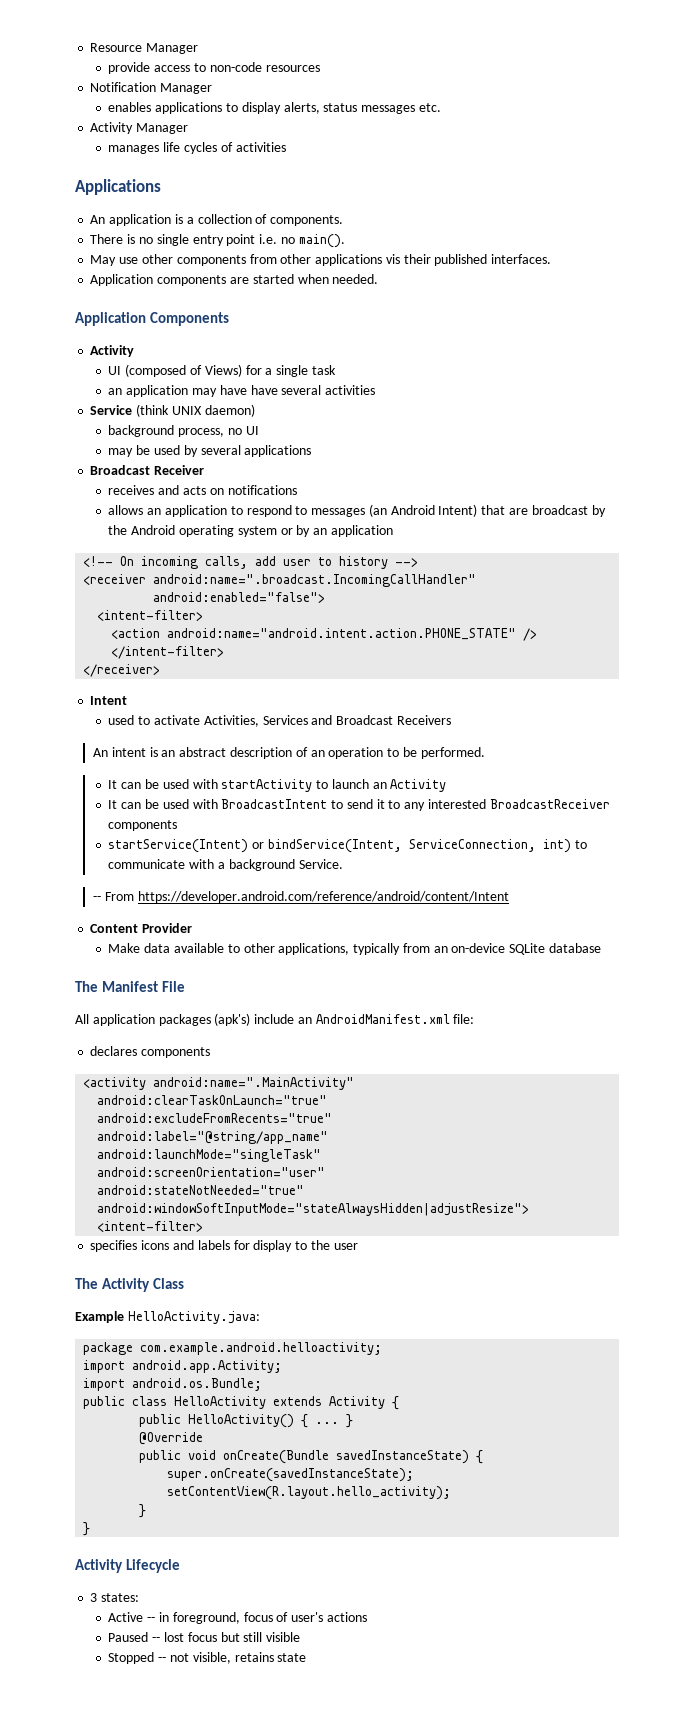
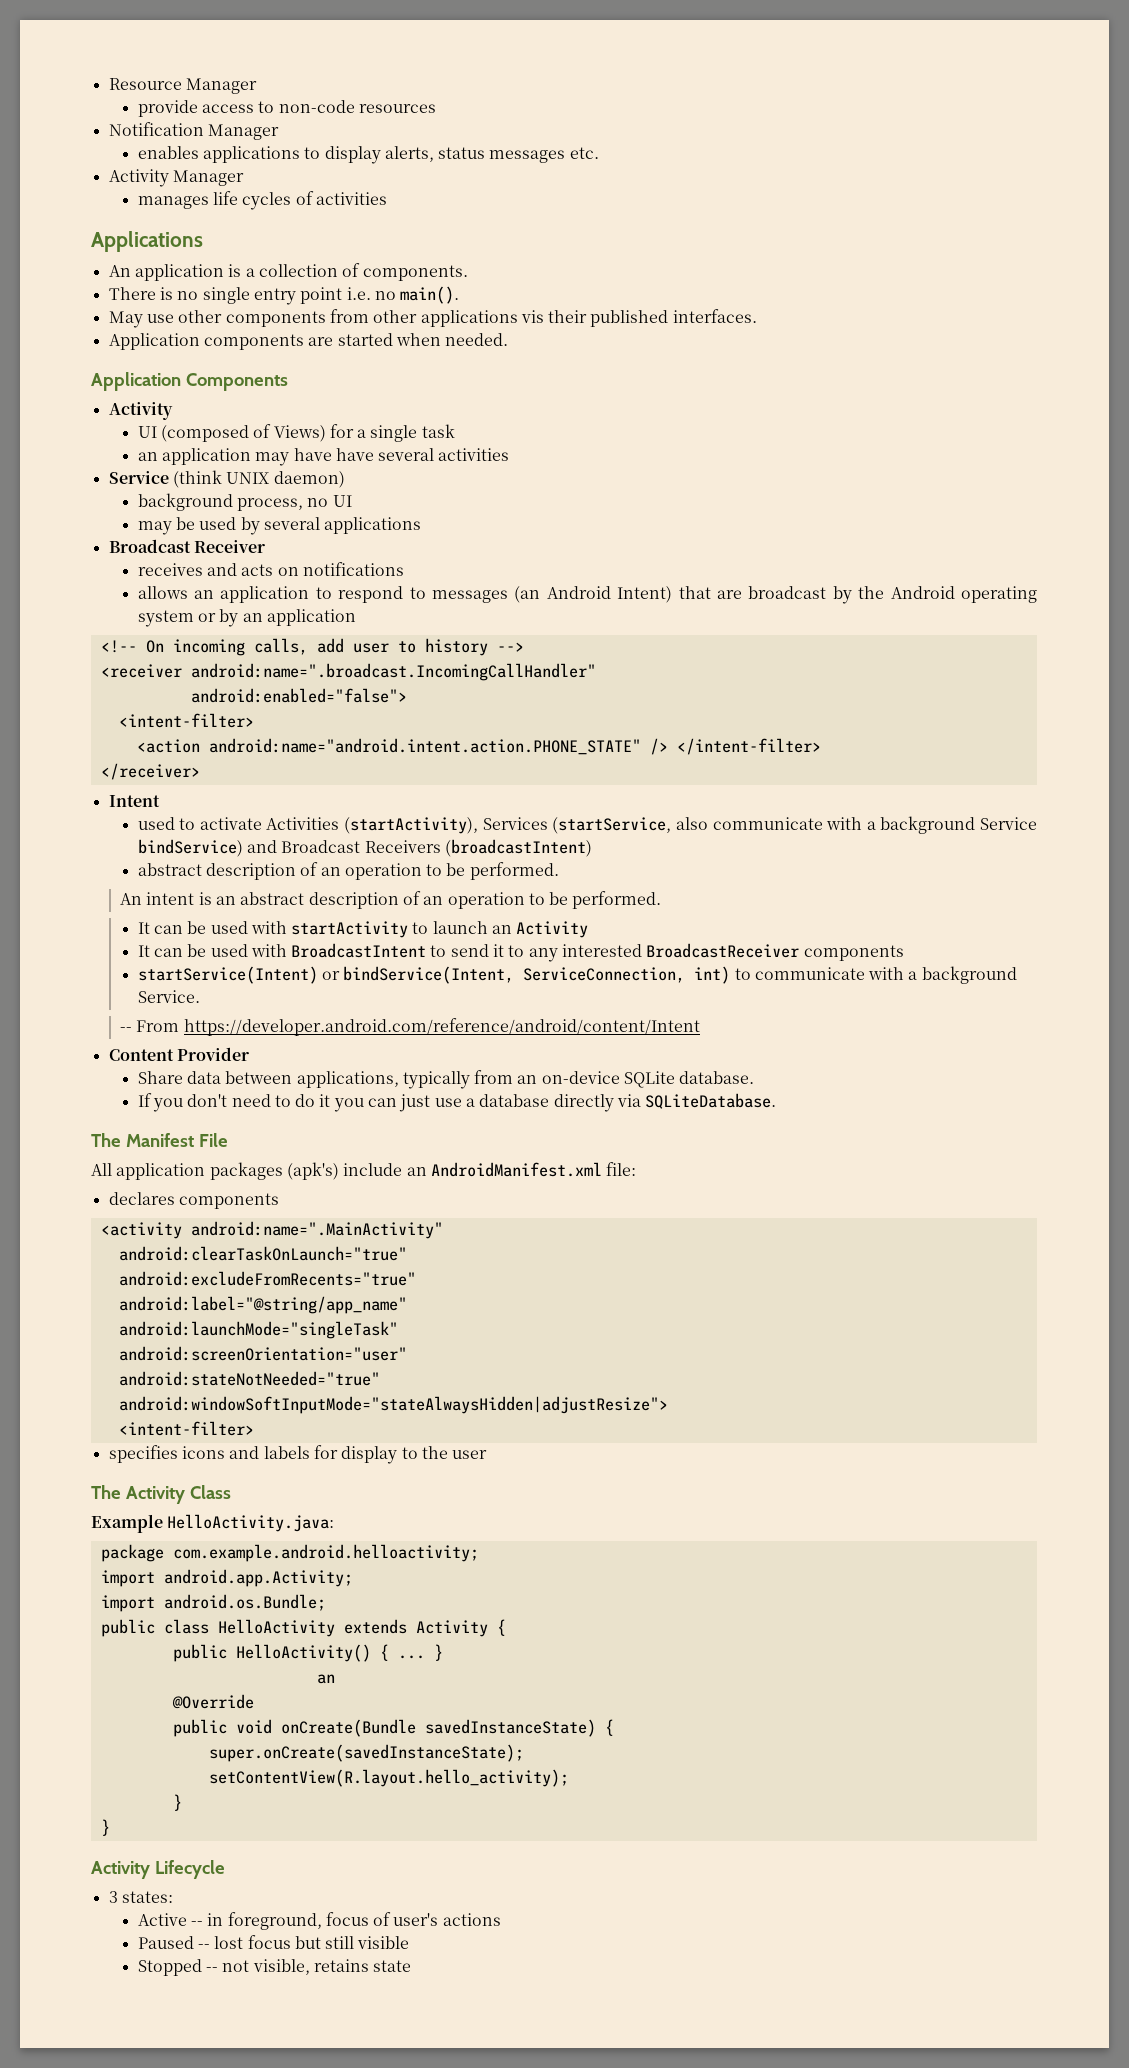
[203,715,451,727] Activities, Services and Broadcast Receivers -> [266,816,1038,834] [137,839,592,857] [137,862,559,880] Activities (startActivity), Services (startService, also communicate with a background Service bindService) and Broadcast Receivers (broadcastIntent) // abstract description of an operation to be performed.
[108,943,275,953] Make data available to other -> [137,1071,293,1084] Share data between
[549,943,602,953] database -> [679,1071,755,1084] [137,1093,777,1112] database. // If you don't need to do it you can just use a database directly via SQLiteDatabase.
(354, 1421) none -> [316,1674,335,1684] // an

